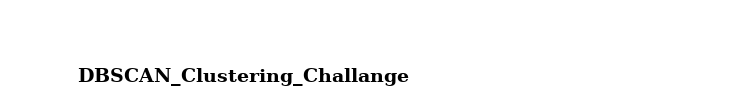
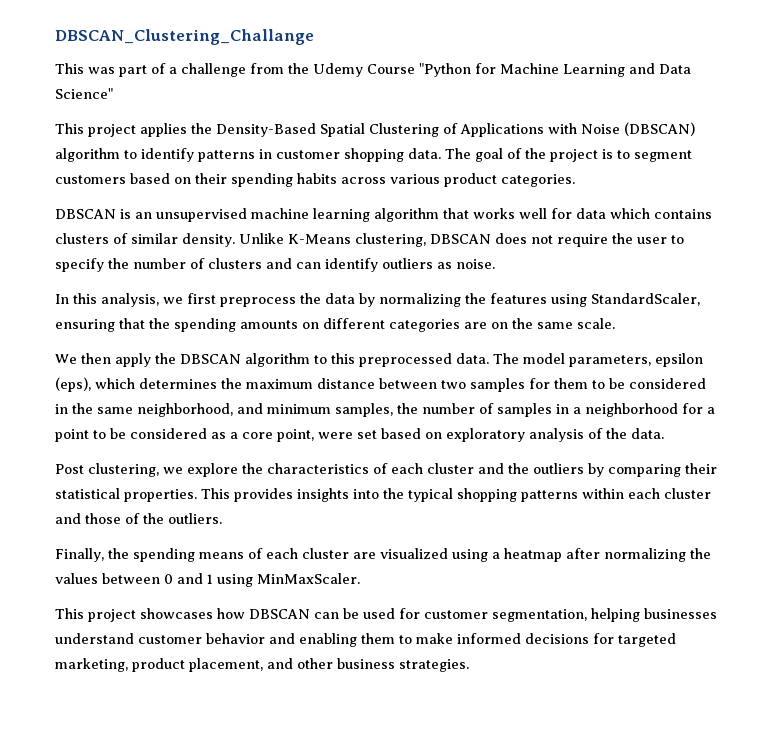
(409, 77) none -> [55,63,691,77] [55,88,113,99] [55,122,695,137] [55,148,692,162] [55,173,575,187] [55,208,712,222] [55,233,684,247] [55,258,495,272] [55,293,700,307] [55,318,615,332] [55,353,703,367] [55,377,706,392] [55,403,715,417] [55,428,664,442] [55,463,717,477] [55,488,711,502] [55,513,222,524] [55,548,711,562] [55,573,360,587] [55,608,717,622] [55,633,676,647] [55,658,469,672] // This was part of a challenge from the Udemy Course "Python for Machine Learning and Data Science" // This project applies the Density-Based Spatial Clustering of Applications with Noise (DBSCAN) algorithm to identify patterns in customer shopping data. The goal of the project is to segment customers based on their spending habits across various product categories. // DBSCAN is an unsupervised machine learning algorithm that works well for data which contains clusters of similar density. Unlike K-Means clustering, DBSCAN does not require the user to specify the number of clusters and can identify outliers as noise. // In this analysis, we first preprocess the data by normalizing the features using StandardScaler, ensuring that the spending amounts on different categories are on the same scale. // We then apply the DBSCAN algorithm to this preprocessed data. The model parameters, epsilon (eps), which determines the maximum distance between two samples for them to be considered in the same neighborhood, and minimum samples, the number of samples in a neighborhood for a point to be considered as a core point, were set based on exploratory analysis of the data. // Post clustering, we explore the characteristics of each cluster and the outliers by comparing their statistical properties. This provides insights into the typical shopping patterns within each cluster and those of the outliers. // Finally, the spending means of each cluster are visualized using a heatmap after normalizing the values between 0 and 1 using MinMaxScaler. // This project showcases how DBSCAN can be used for customer segmentation, helping businesses understand customer behavior and enabling them to make informed decisions for targeted marketing, product placement, and other business strategies.

